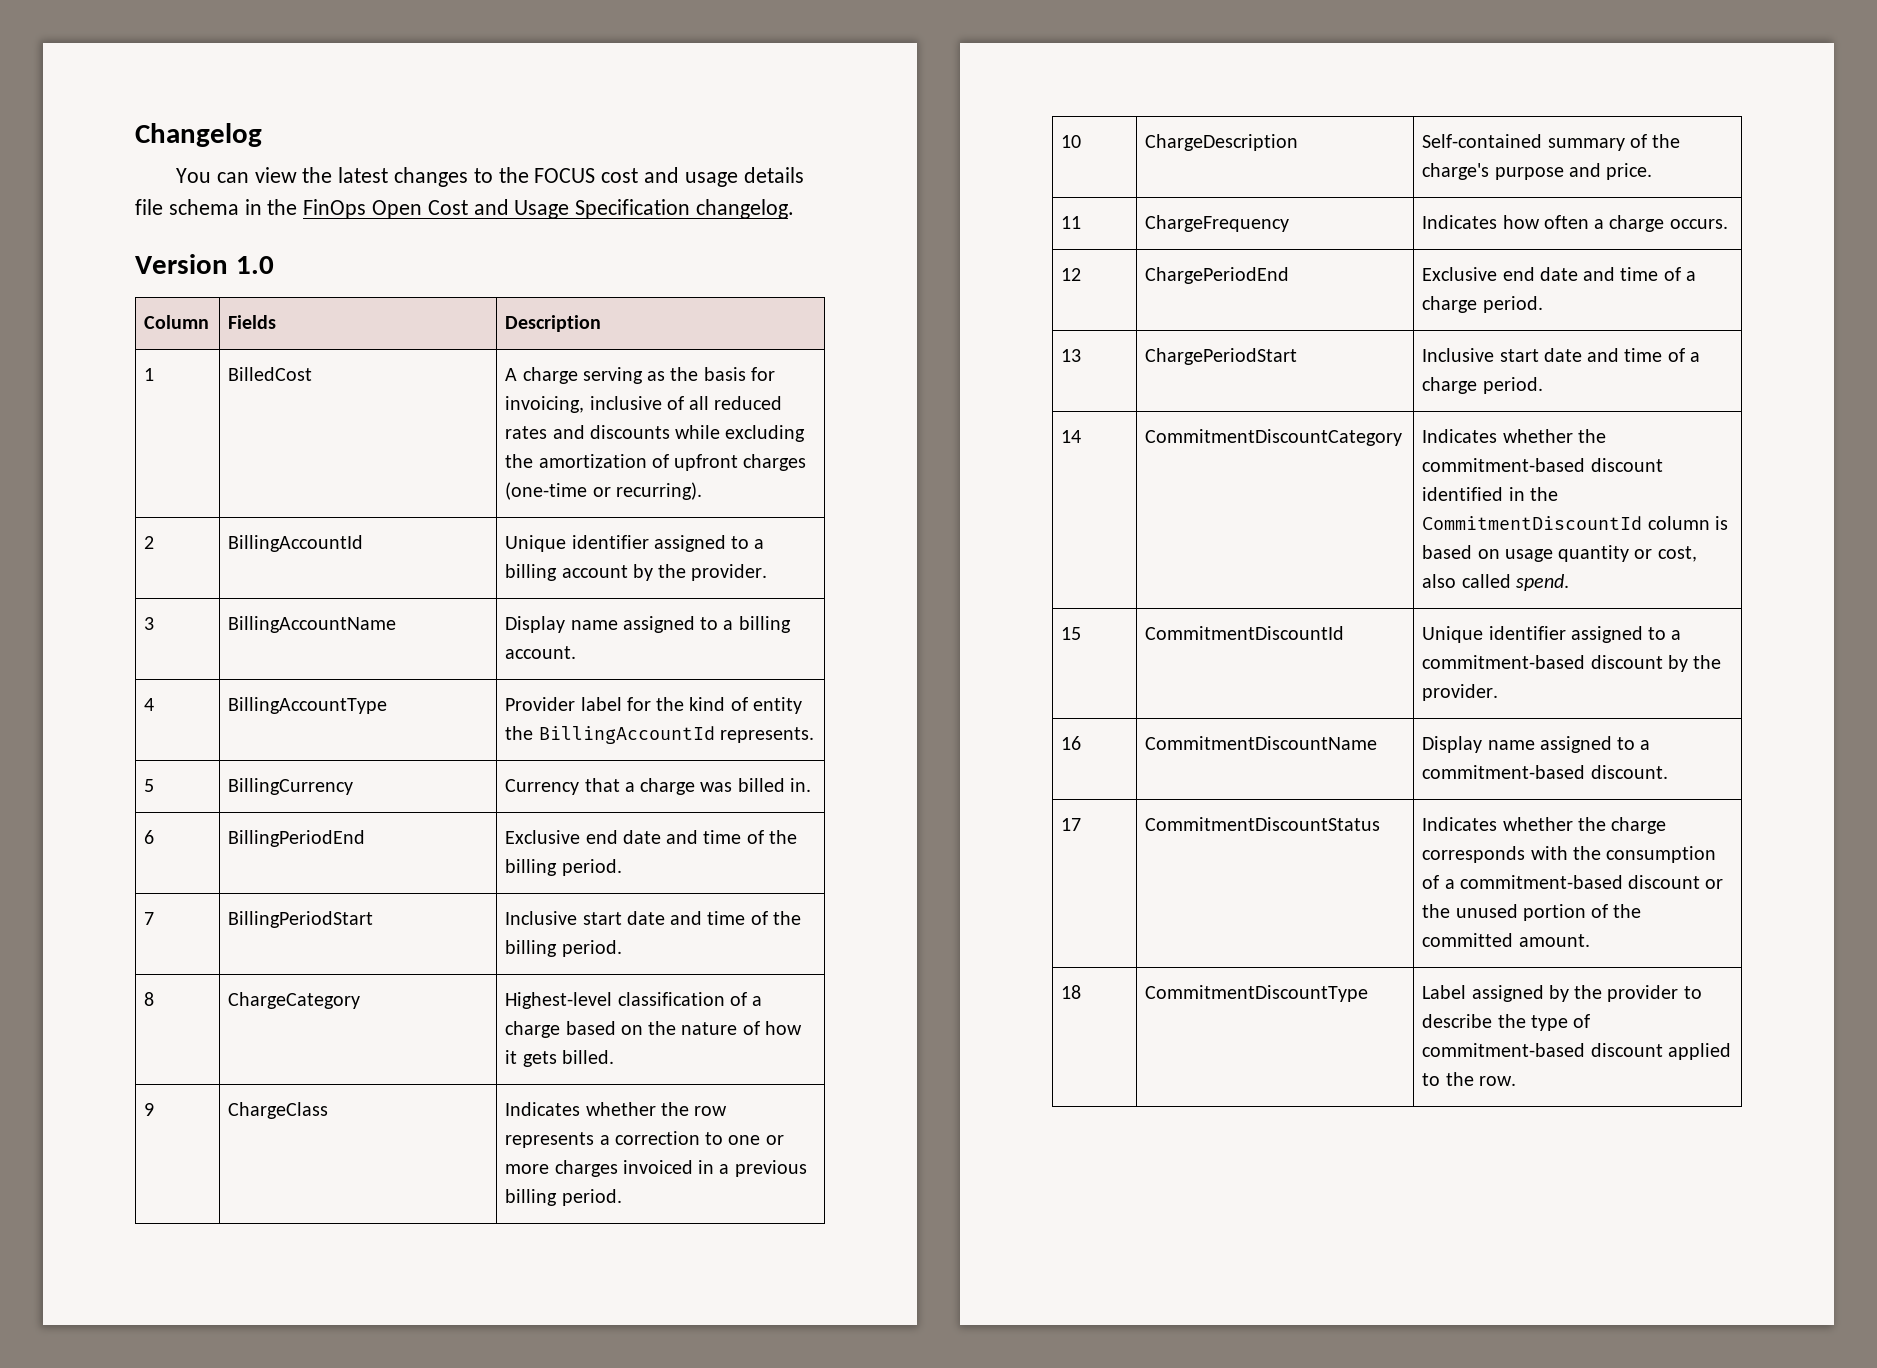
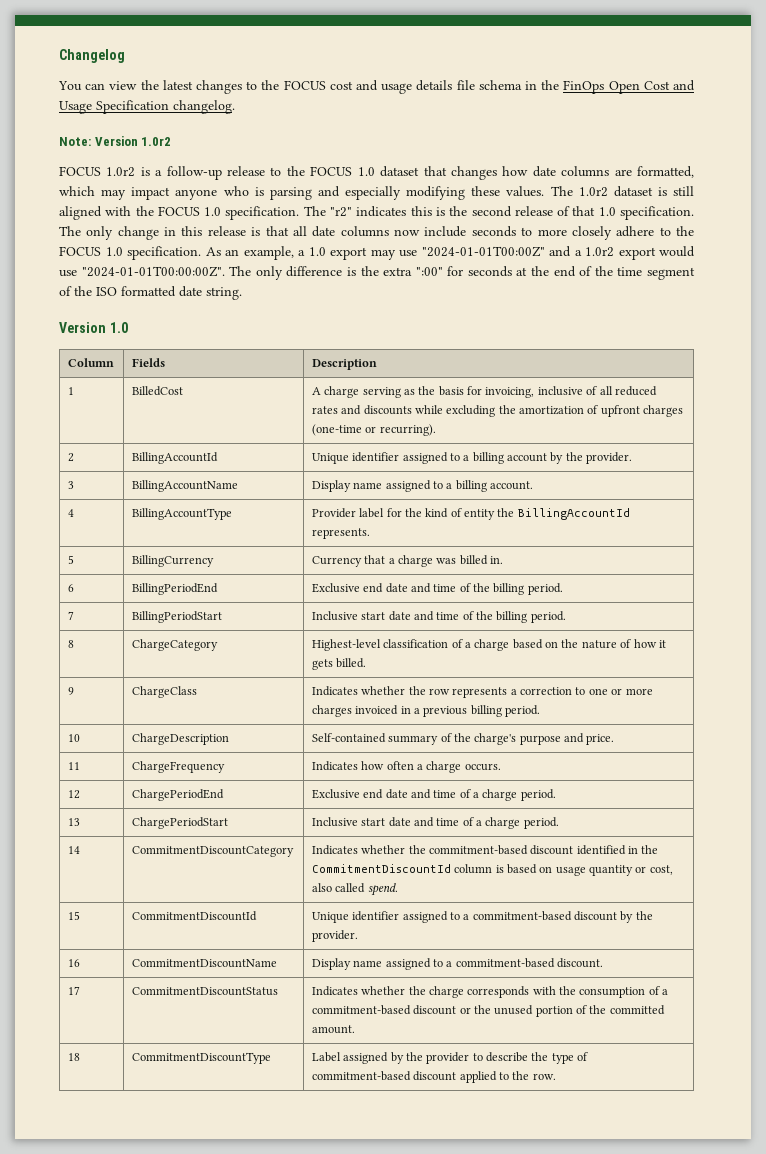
(795, 209) none -> [59,136,172,146] [59,166,694,180] [59,186,694,200] [59,206,694,220] [59,226,694,240] [59,246,695,260] [59,266,695,280] [59,286,242,300] // Note: Version 1.0r2 // FOCUS 1.0r2 is a follow-up release to the FOCUS 1.0 dataset that changes how date columns are formatted, which may impact anyone who is parsing and especially modifying these values. The 1.0r2 dataset is still aligned with the FOCUS 1.0 specification. The "r2" indicates this is the second release of that 1.0 specification. The only change in this release is that all date columns now include seconds to more closely adhere to the FOCUS 1.0 specification. As an example, a 1.0 export may use "2024-01-01T00:00Z" and a 1.0r2 export would use "2024-01-01T00:00:00Z". The only difference is the extra ":00" for seconds at the end of the time segment of the ISO formatted date string.

